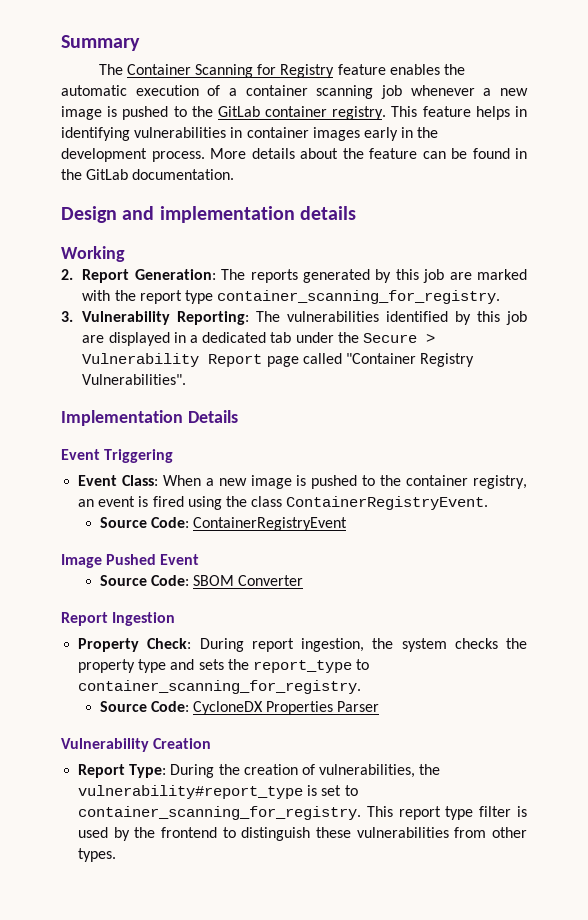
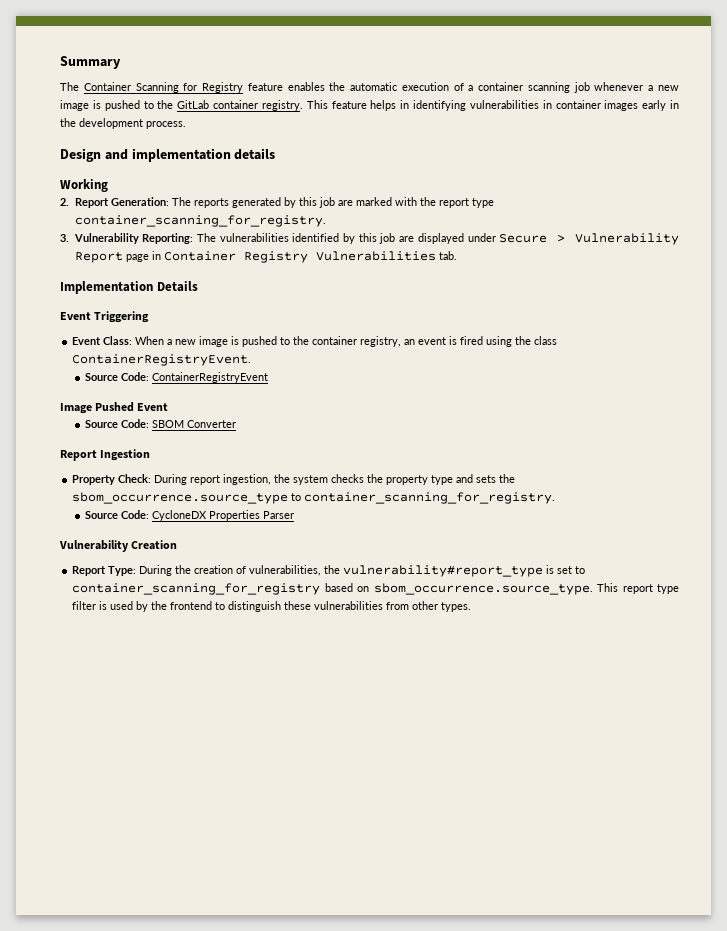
[210,148,527,159] [61,169,235,180] More details about the feature can be found in the GitLab documentation. -> (186, 125) none
[173,332,359,343] in a dedicated tab under the -> [467,233,496,242] under
[302,353,475,367] [82,374,187,385] called "Container Registry Vulnerabilities". -> [151,251,457,263] in Container Registry Vulnerabilities tab.
[252,660,352,673] report_type -> [72,492,289,504] sbom_occurrence.source_type
[78,806,362,820] container_scanning_for_registry. -> [72,583,593,595] container_scanning_for_registry based on sbom_occurrence.source_type.

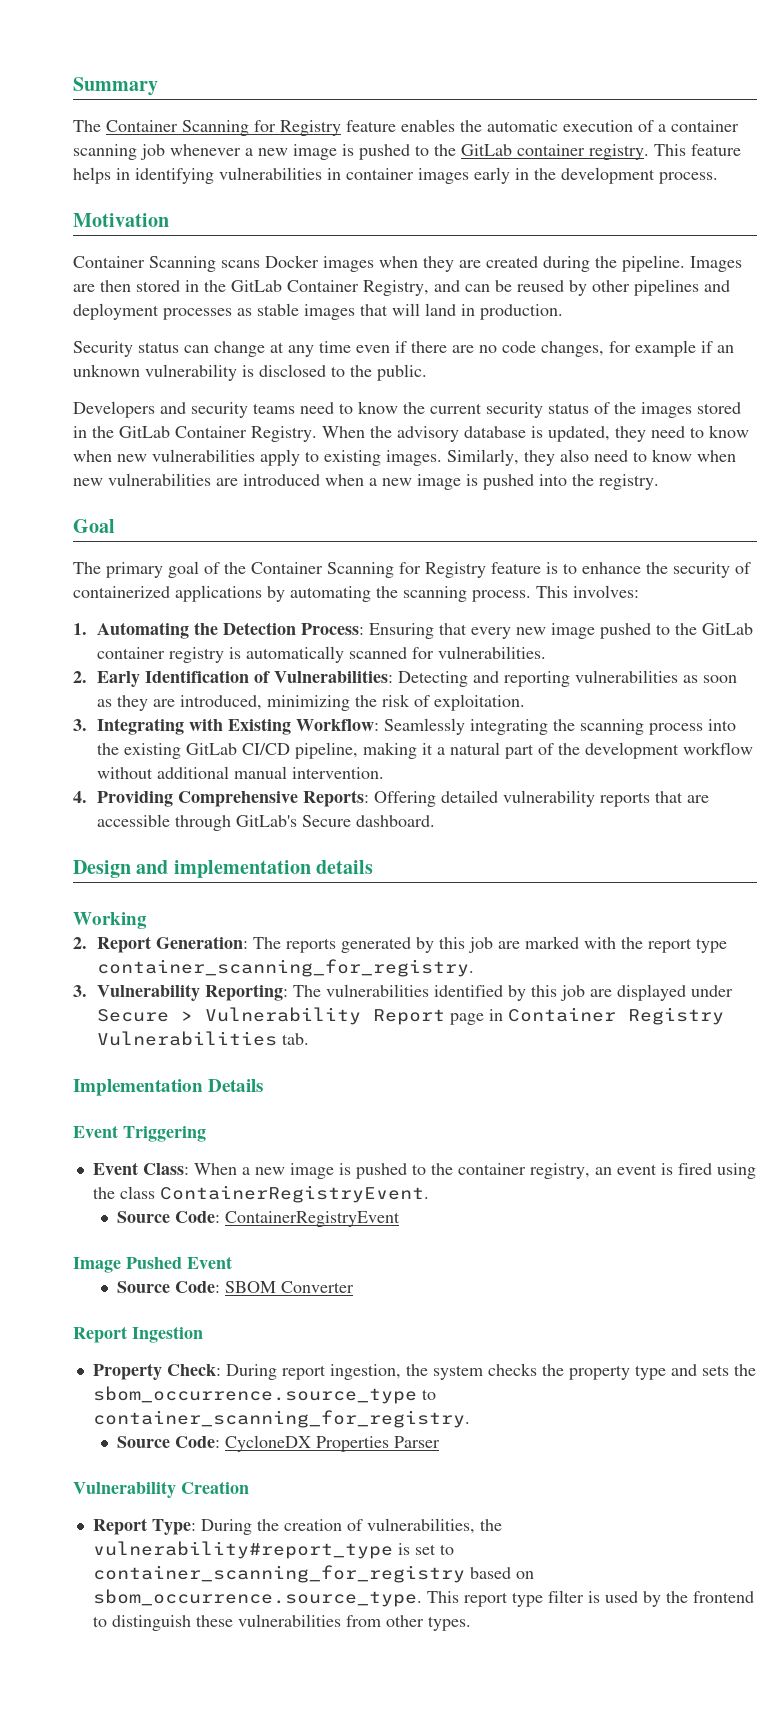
(186, 125) none -> [73,213,169,227] [73,255,742,272] [73,279,730,296] [73,303,563,320] [73,340,734,357] [73,364,427,381] [73,401,741,418] [73,425,749,442] [73,449,736,466] [73,473,659,490] [73,519,115,533] [73,561,751,578] [73,585,639,602] [73,622,754,639] [97,646,547,663] [73,670,738,687] [97,694,526,711] [73,718,737,735] [97,742,754,759] [97,766,385,779] [73,790,710,807] [97,814,436,831] // Motivation // Container Scanning scans Docker images when they are created during the pipeline. Images are then stored in the GitLab Container Registry, and can be reused by other pipelines and deployment processes as stable images that will land in production. // Security status can change at any time even if there are no code changes, for example if an unknown vulnerability is disclosed to the public. // Developers and security teams need to know the current security status of the images stored in the GitLab Container Registry. When the advisory database is updated, they need to know when new vulnerabilities apply to existing images. Similarly, they also need to know when new vulnerabilities are introduced when a new image is pushed into the registry. // Goal // The primary goal of the Container Scanning for Registry feature is to enhance the security of containerized applications by automating the scanning process. This involves: // 1. Automating the Detection Process: Ensuring that every new image pushed to the GitLab container registry is automatically scanned for vulnerabilities. // 2. Early Identification of Vulnerabilities: Detecting and reporting vulnerabilities as soon as they are introduced, minimizing the risk of exploitation. // 3. Integrating with Existing Workflow: Seamlessly integrating the scanning process into the existing GitLab CI/CD pipeline, making it a natural part of the development workflow without additional manual intervention. // 4. Providing Comprehensive Reports: Offering detailed vulnerability reports that are accessible through GitLab's Secure dashboard.

